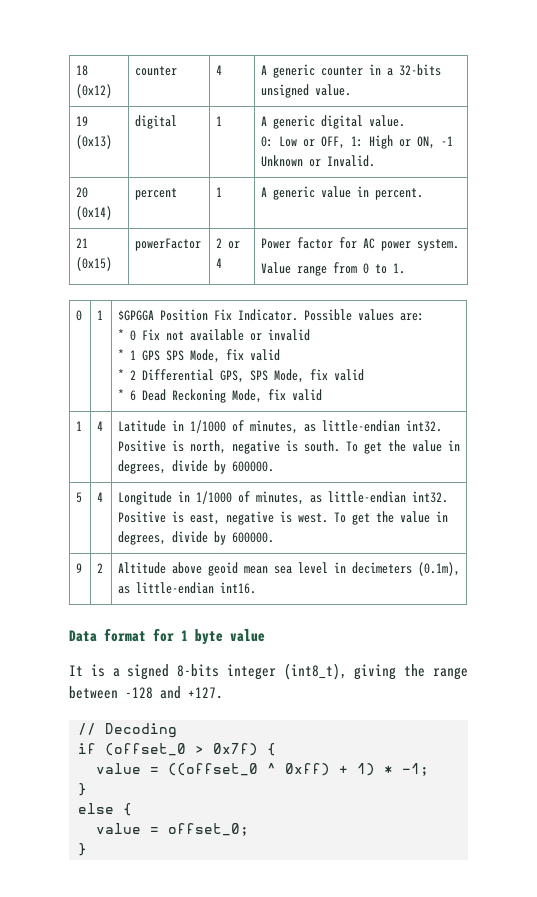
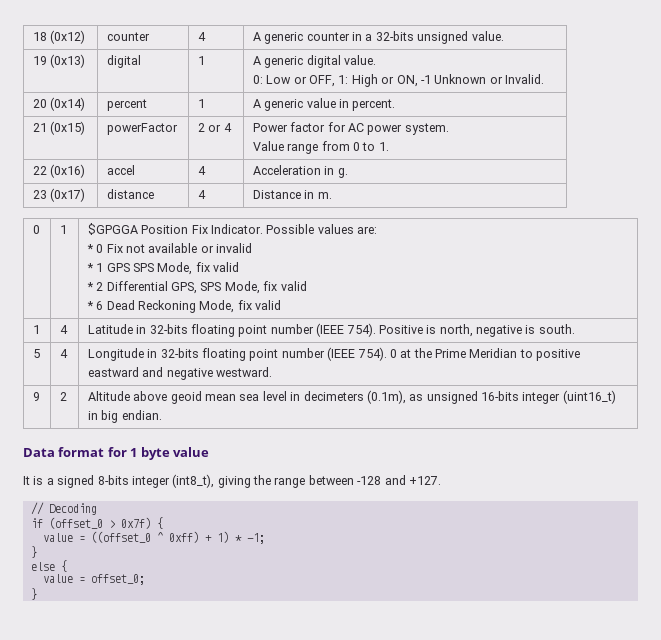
(405, 268) none -> [32,164,86,178] [106,165,135,175] [197,166,206,175] [252,165,348,178] [32,188,86,202] [106,189,154,199] [197,190,206,199] [252,190,332,199] // 22 (0x16) | accel | 4 | Acceleration in g. // 23 (0x17) | distance | 4 | Distance in m.
[189,420,442,434] 1/1000 of minutes, as little-endian int32. -> [149,323,376,337] 32-bits floating point number (IEEE 754).
[345,440,460,454] [117,460,274,474] [75,492,82,503] [96,492,103,502] [117,491,448,505] [117,511,448,525] [117,531,274,545] To get the value in degrees, divide by 600000. // 5 | 4 | Longitude in 1/1000 of minutes, as little-endian int32. Positive is east, negative is west. To get the value in degrees, divide by 600000. -> [32,349,40,358] [59,349,68,358] [87,347,581,361] [87,367,273,380] // 5 | 4 | Longitude in 32-bits floating point number (IEEE 754). 0 at the Prime Meridian to positive eastward and negative westward.
[135,582,256,594] little-endian int16. -> [426,390,616,404] [87,410,162,423] unsigned 16-bits integer (uint16_t) in big endian.

